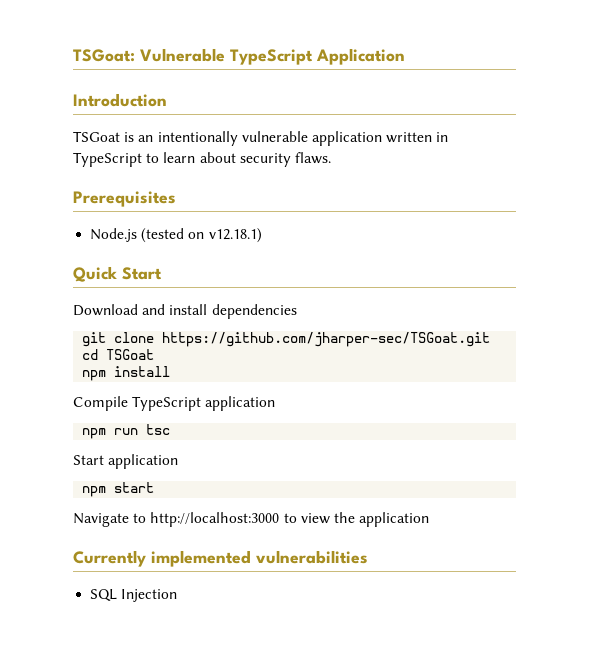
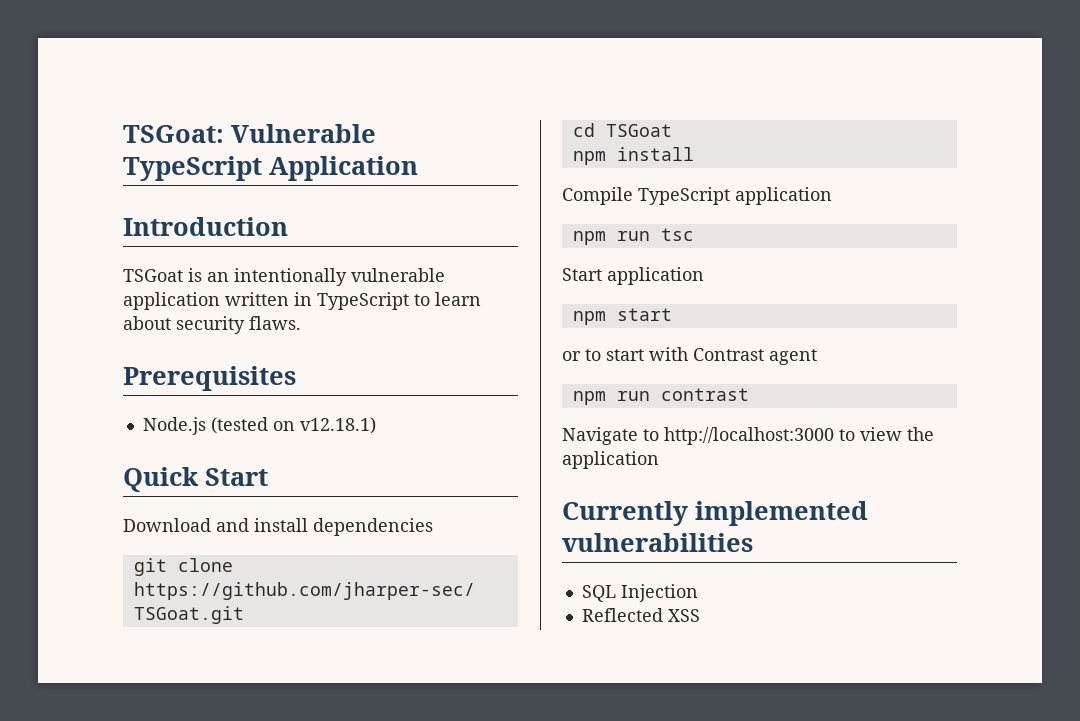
(155, 487) none -> [562,347,817,365] [572,388,749,405] // or to start with Contrast agent // npm run contrast
(178, 595) none -> [581,608,700,622] // Reflected XSS

